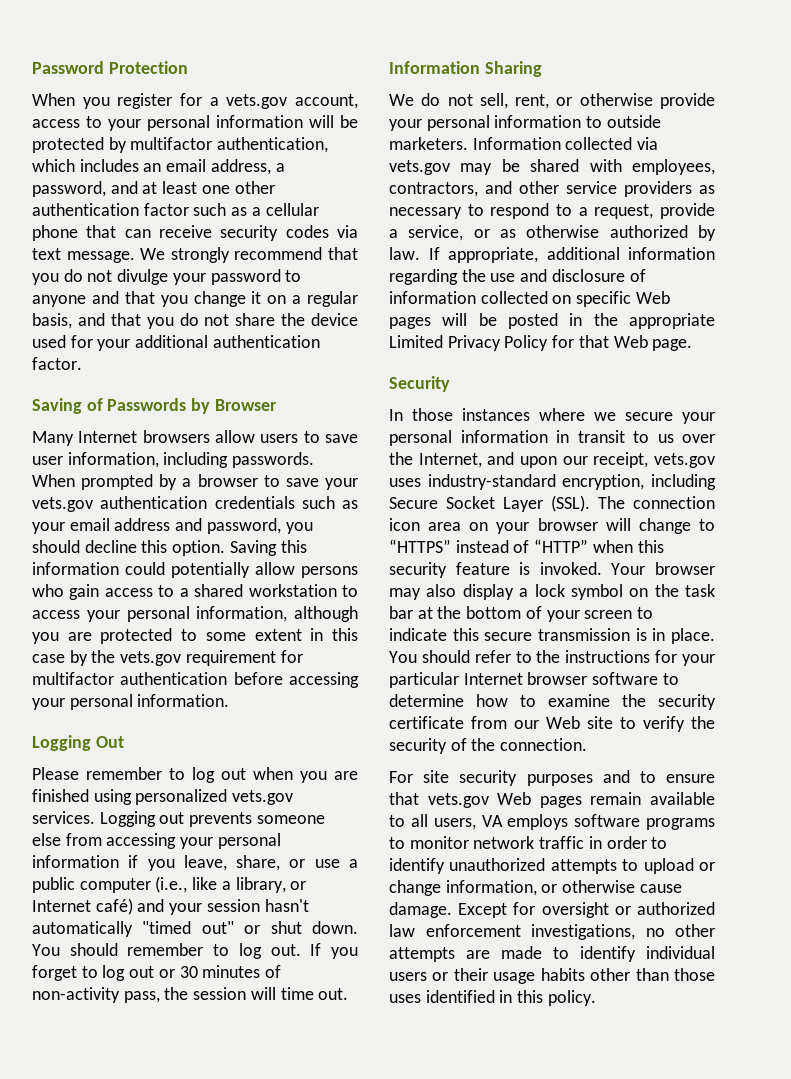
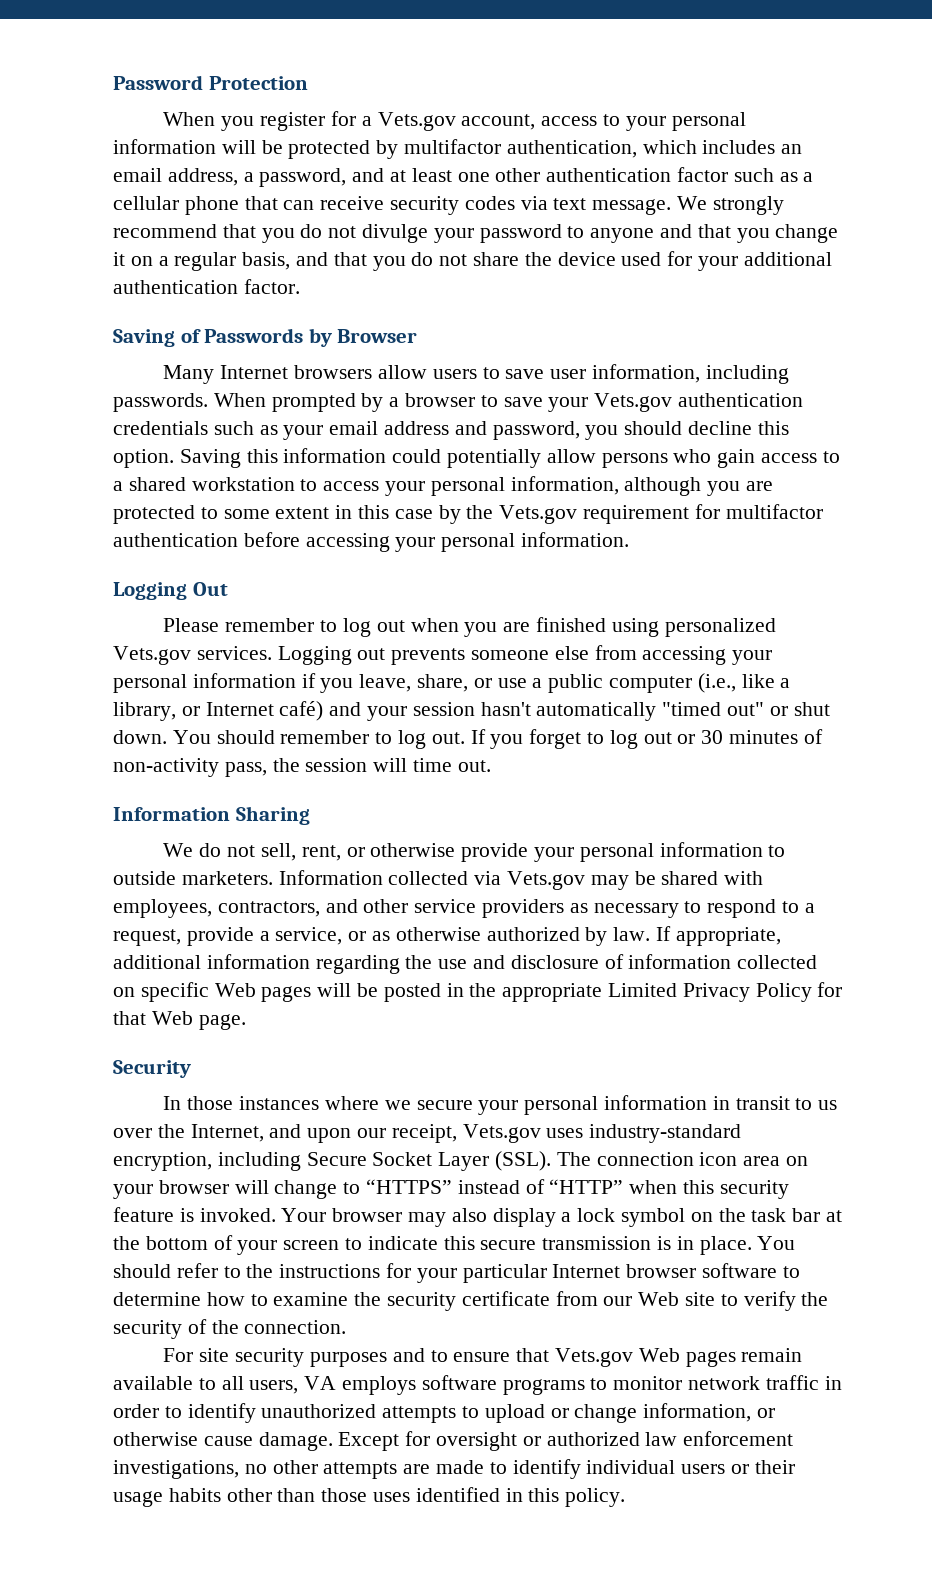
[226,94,288,109] vets.gov -> [377,112,456,131] Vets.gov
[32,497,93,512] vets.gov -> [594,393,673,412] Vets.gov
[120,651,182,666] vets.gov -> [499,505,578,524] Vets.gov
[232,790,294,805] vets.gov -> [113,646,191,665] Vets.gov
[389,160,450,175] vets.gov -> [507,871,586,890] Vets.gov
[654,453,715,468] vets.gov -> [462,1124,541,1143] Vets.gov
[427,793,489,808] vets.gov -> [554,1348,633,1367] Vets.gov

